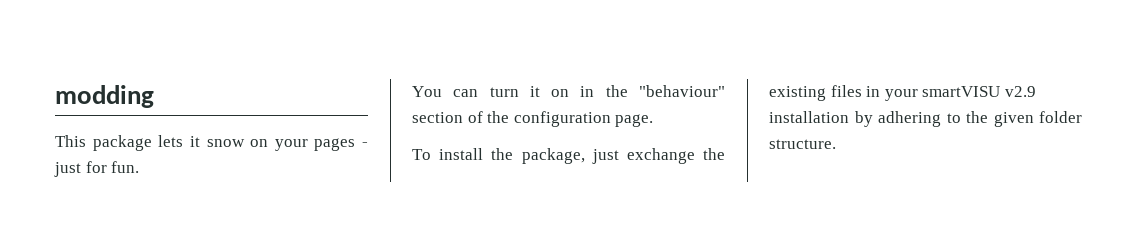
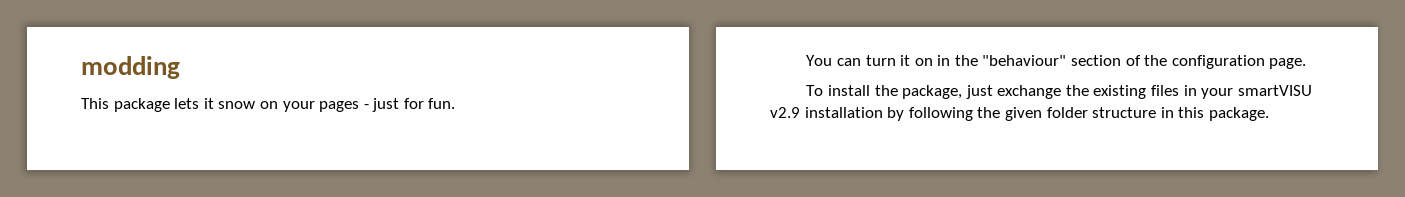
[878,111,961,127] adhering to -> [908,107,973,121] following
[769,139,836,149] structure. -> [1092,107,1269,121] structure in this package.

